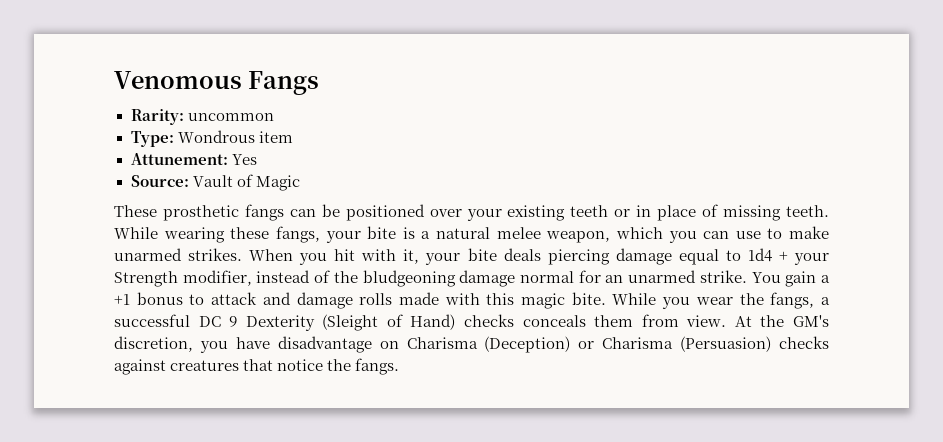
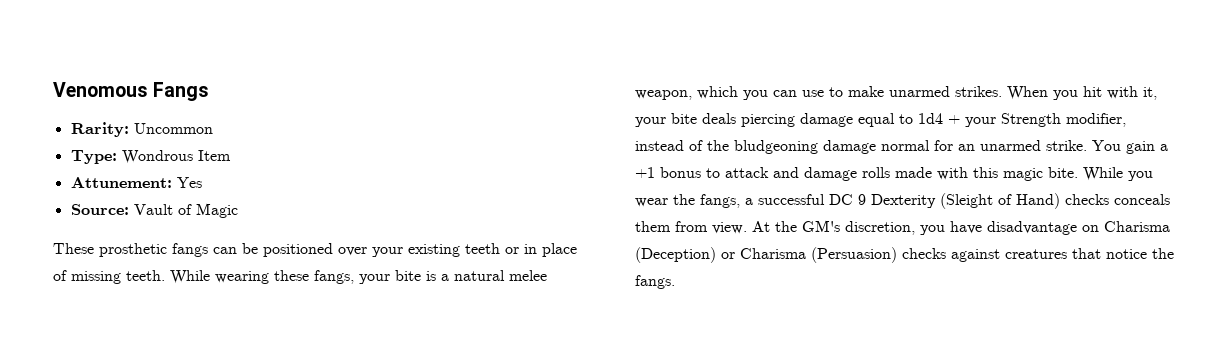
[187,113,274,121] uncommon -> [133,123,213,134] Uncommon
[258,131,293,143] item -> [197,150,231,161] Item

